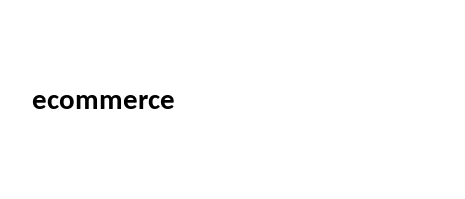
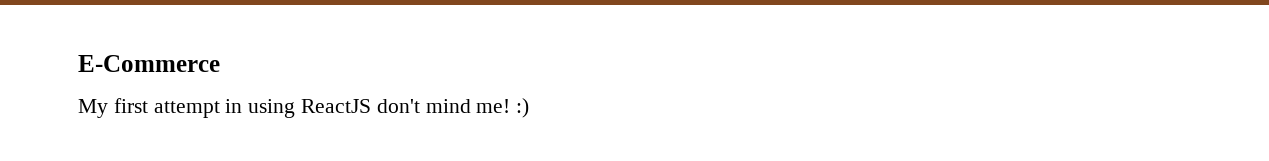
[32,95,175,109] ecommerce -> [78,55,220,72] [78,98,530,118] E-Commerce // My first attempt in using ReactJS don't mind me! :)

